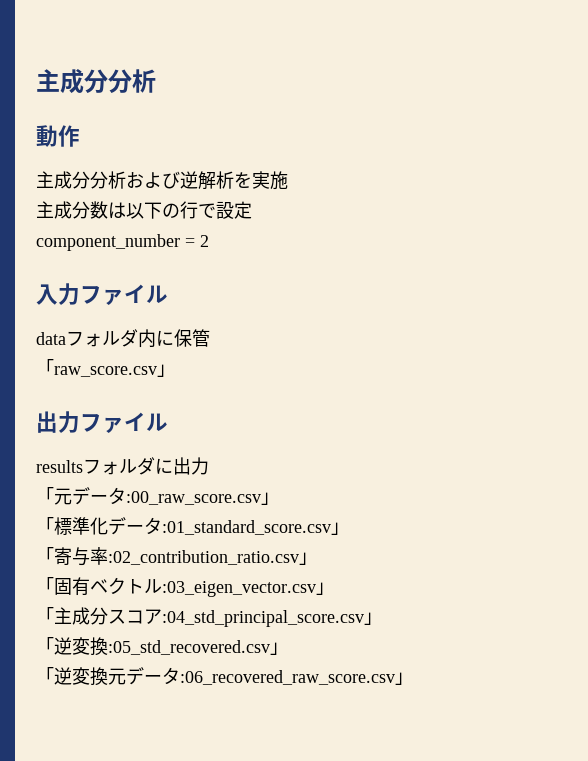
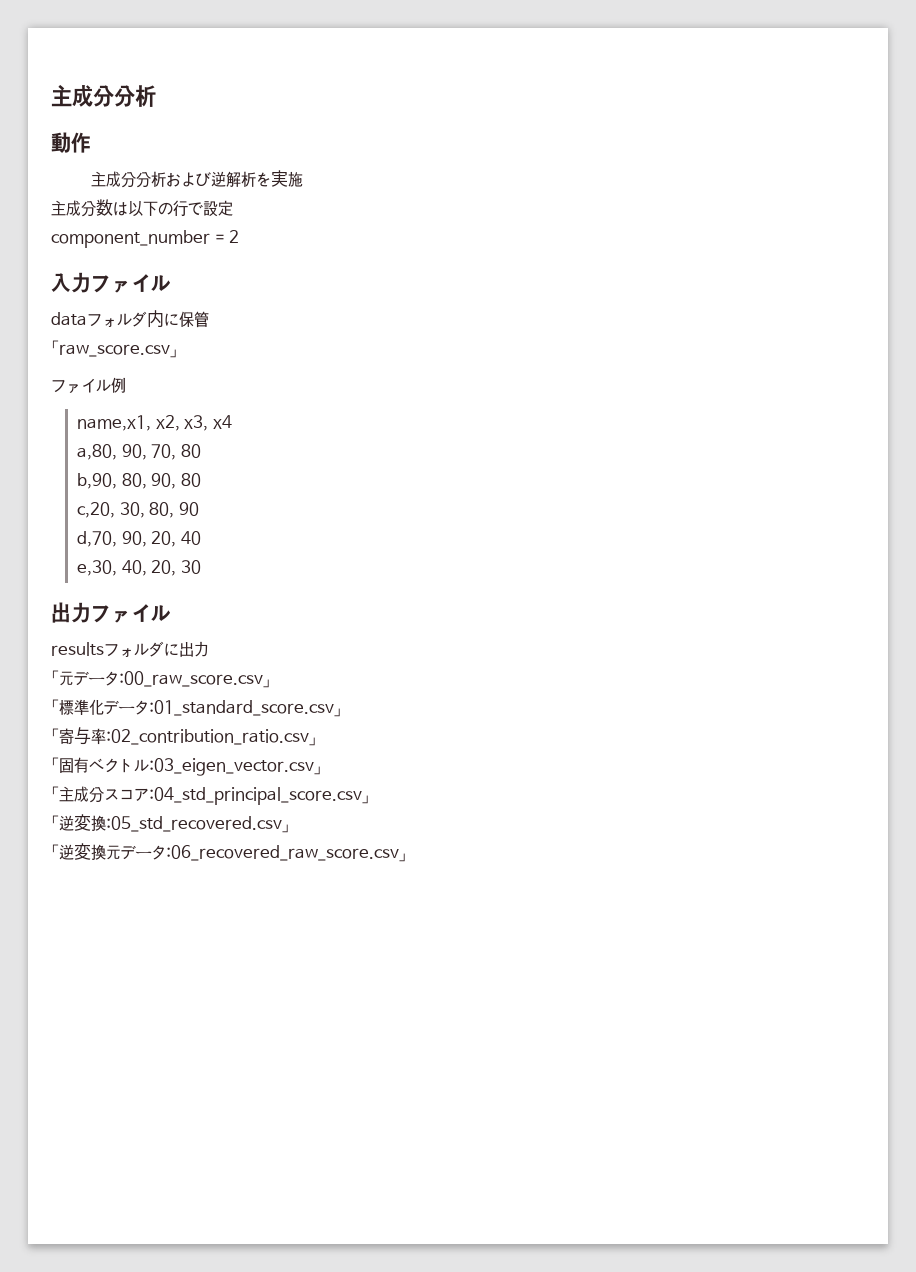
(175, 370) none -> [51,377,126,393] [77,415,232,431] [77,444,201,460] [77,473,201,489] [77,502,199,518] [77,531,201,547] [77,560,201,576] // ファイル例 // name,x1, x2, x3, x4 // a,80, 90, 70, 80 // b,90, 80, 90, 80 // c,20, 30, 80, 90 // d,70, 90, 20, 40 // e,30, 40, 20, 30

